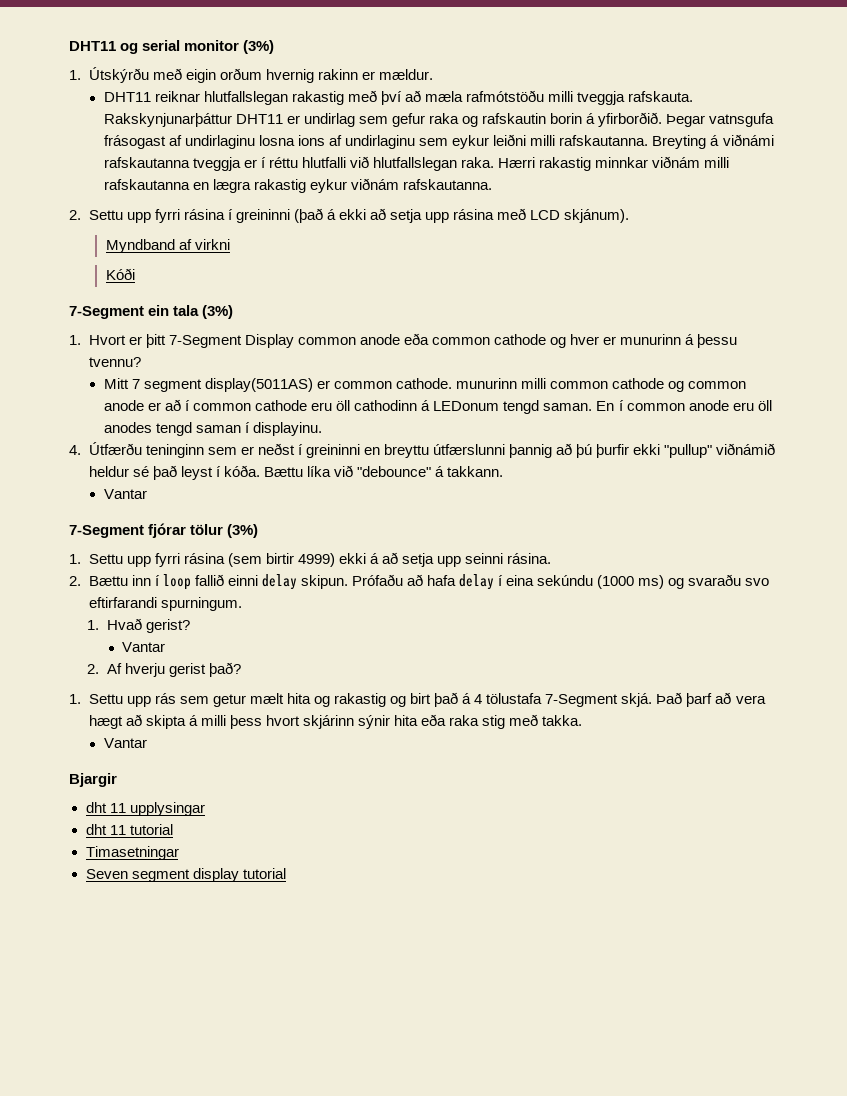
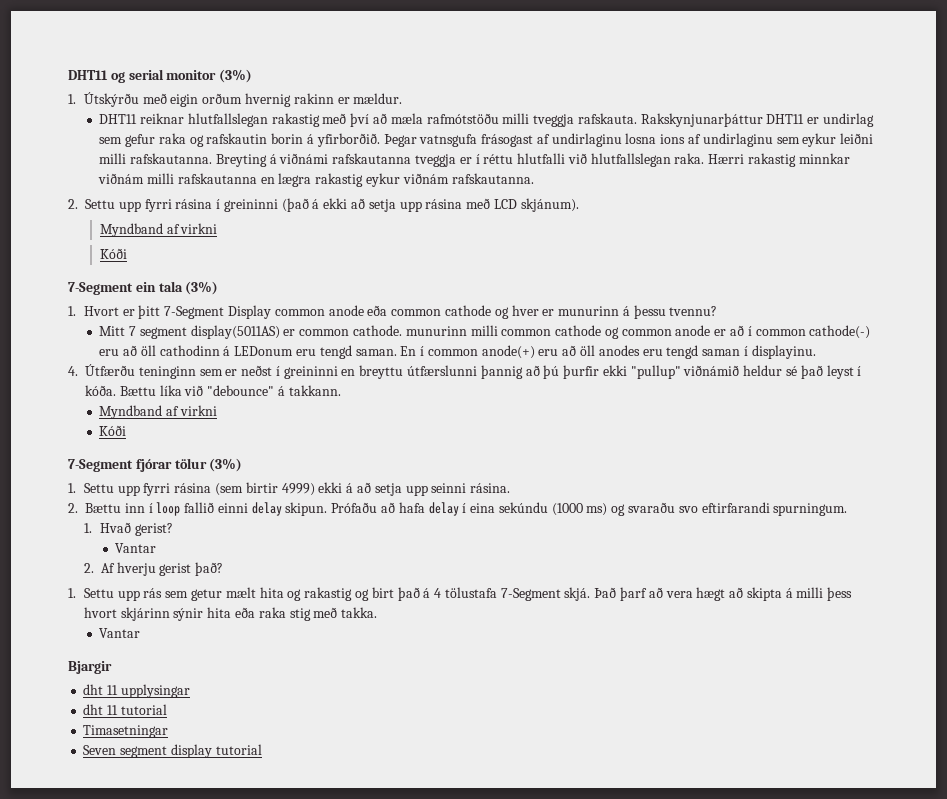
[255,400,333,411] cathode eru -> [809,325,871,339] [99,345,138,356] cathode(-) eru að
(500, 406) none -> [296,349,317,356] eru
[688,400,754,411] anode eru -> [481,345,577,359] anode(+) eru að
(152, 427) none -> [642,349,663,356] eru
[103,489,147,499] Vantar -> [99,405,217,419] [99,425,127,436] Myndband af virkni // Kóði

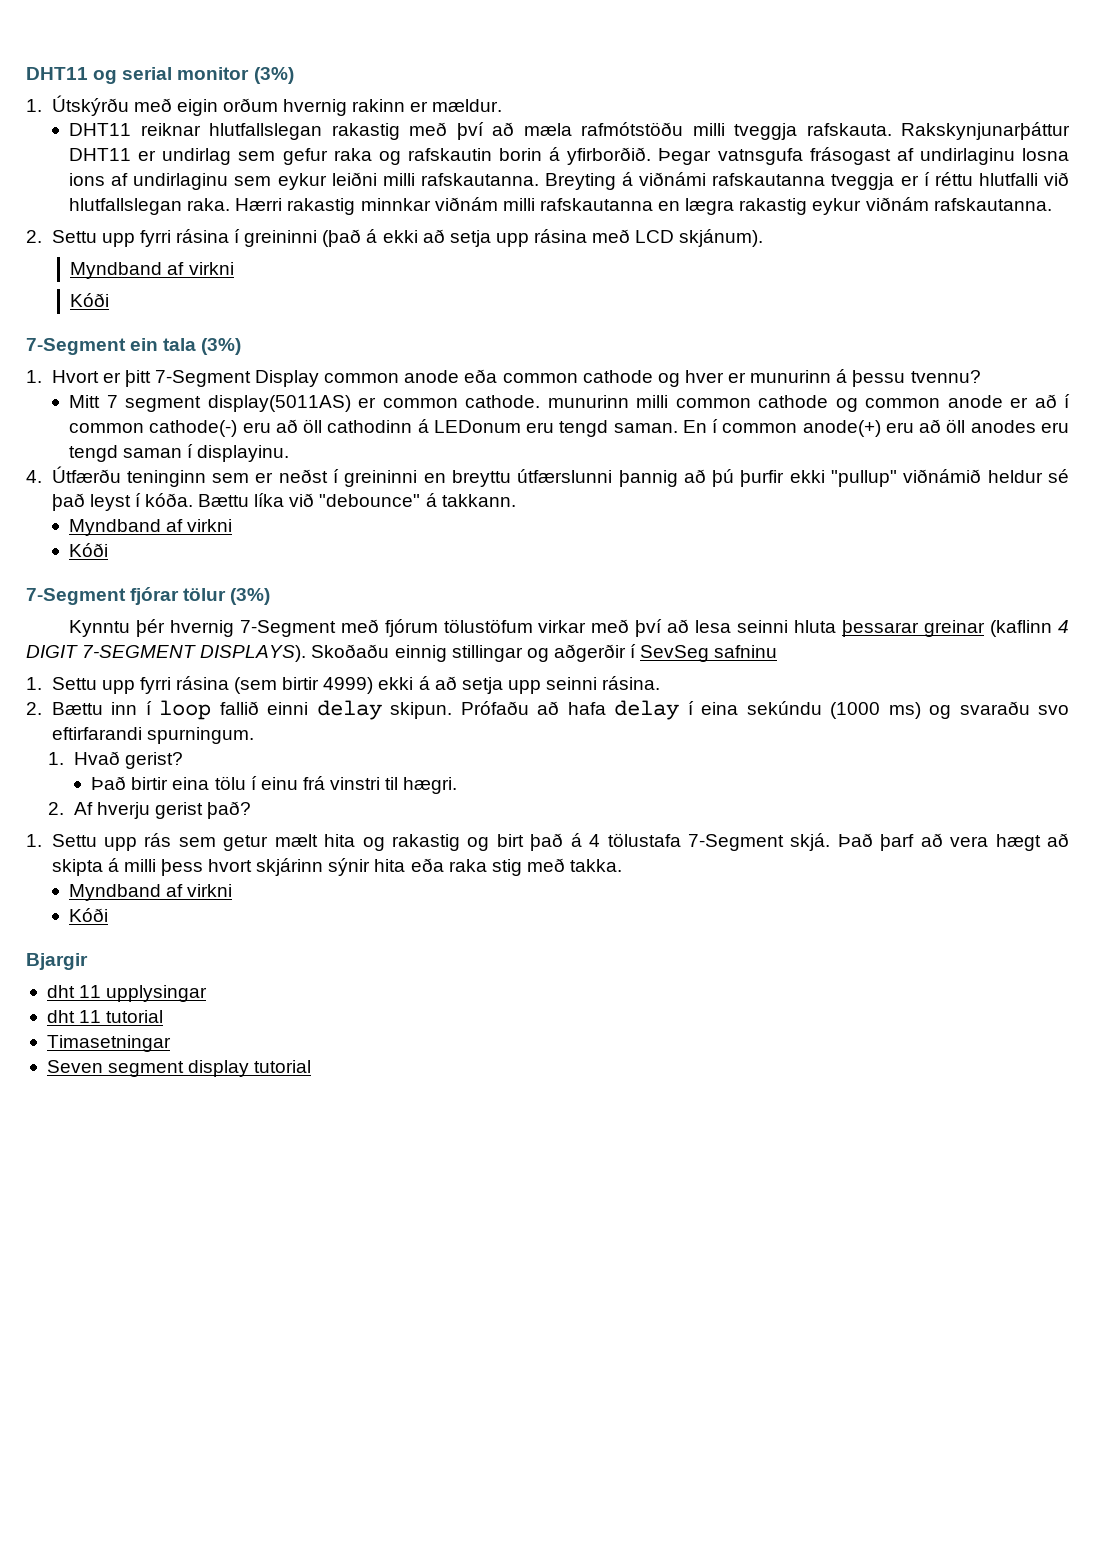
(243, 465) none -> [68,619,1069,637] [26,644,778,662] // Kynntu þér hvernig 7-Segment með fjórum tölustöfum virkar með því að lesa seinni hluta þessarar greinar (kaflinn 4 DIGIT 7-SEGMENT DISPLAYS). Skoðaðu einnig stillingar og aðgerðir í SevSeg safninu
[115,543,157,553] Vantar -> [91,776,458,794] Það birtir eina tölu í einu frá vinstri til hægri.
[99,628,141,638] Vantar -> [69,884,233,901] [69,908,109,922] Myndband af virkni // Kóði

